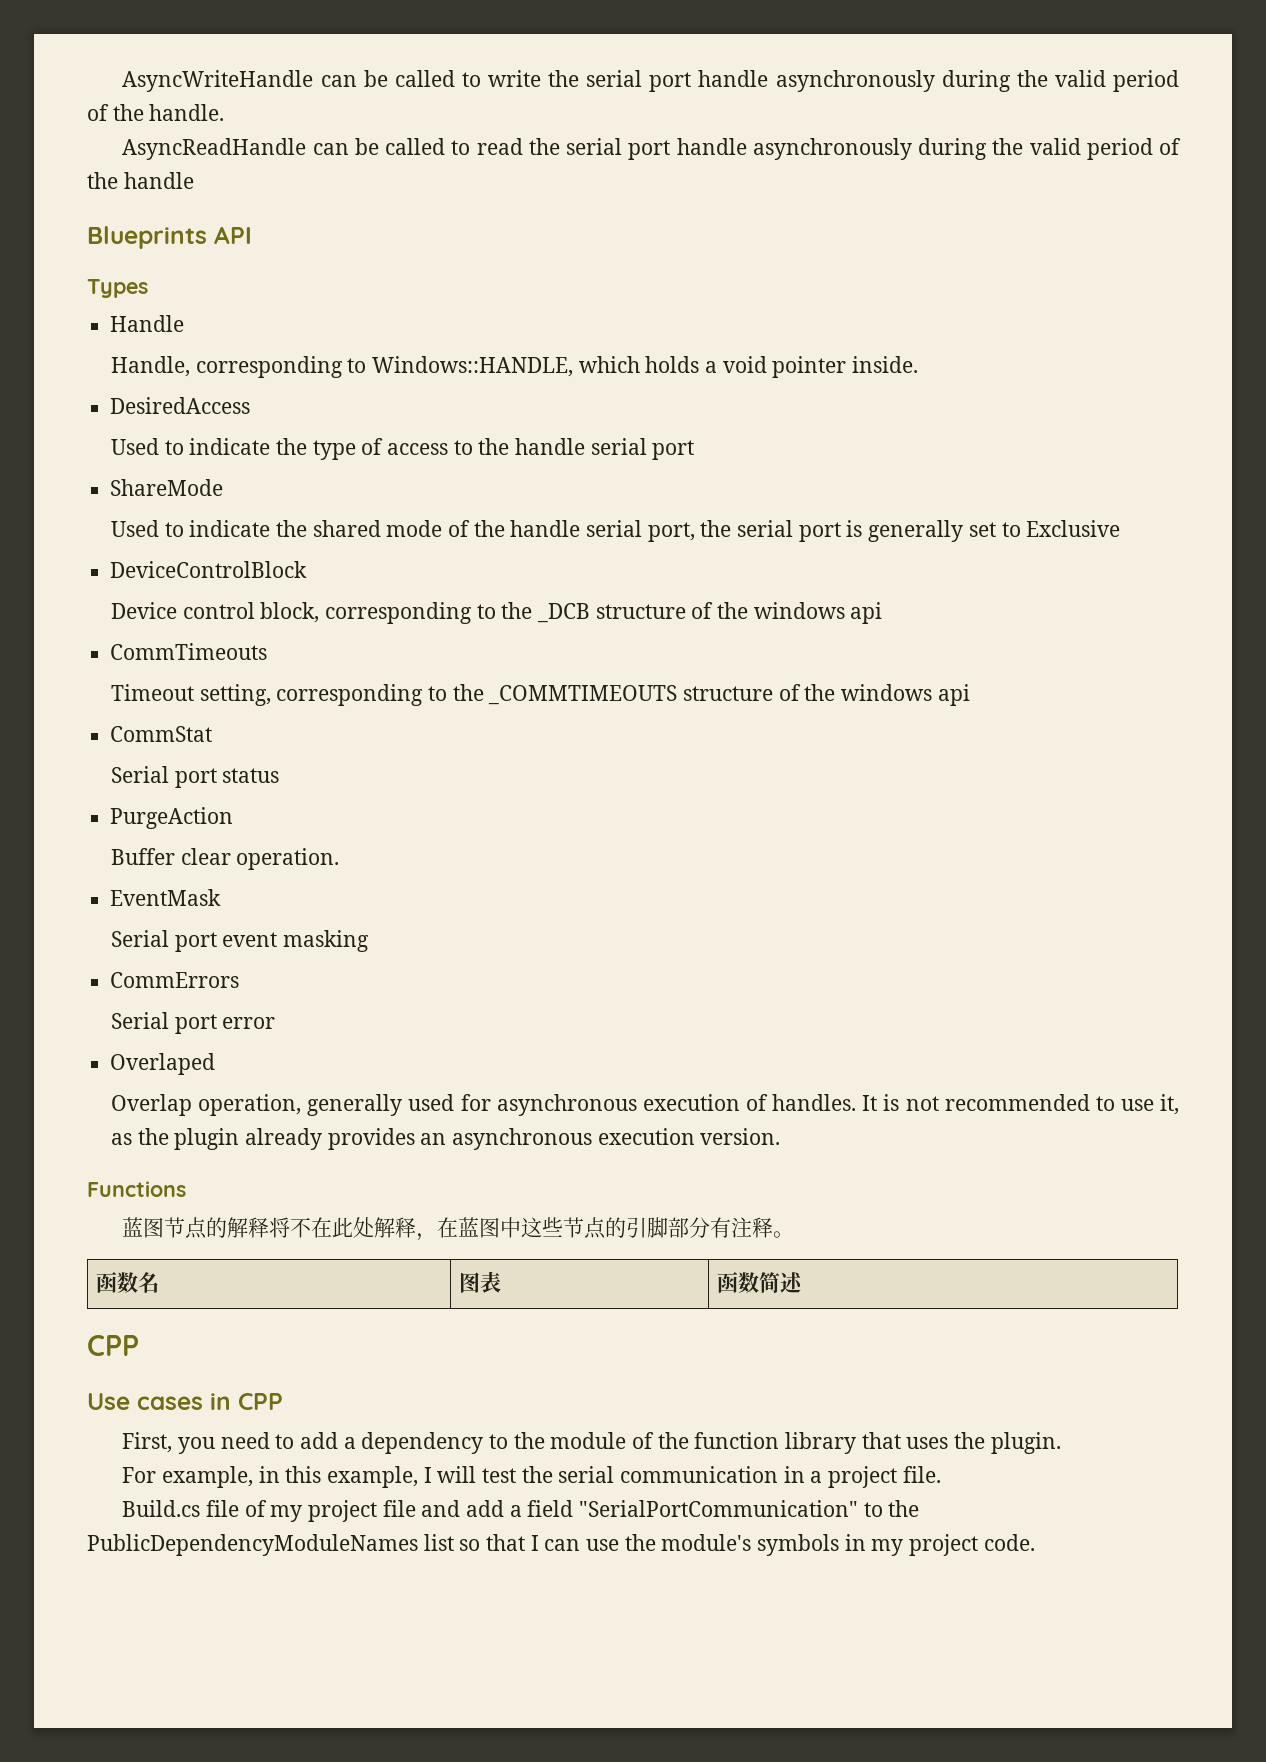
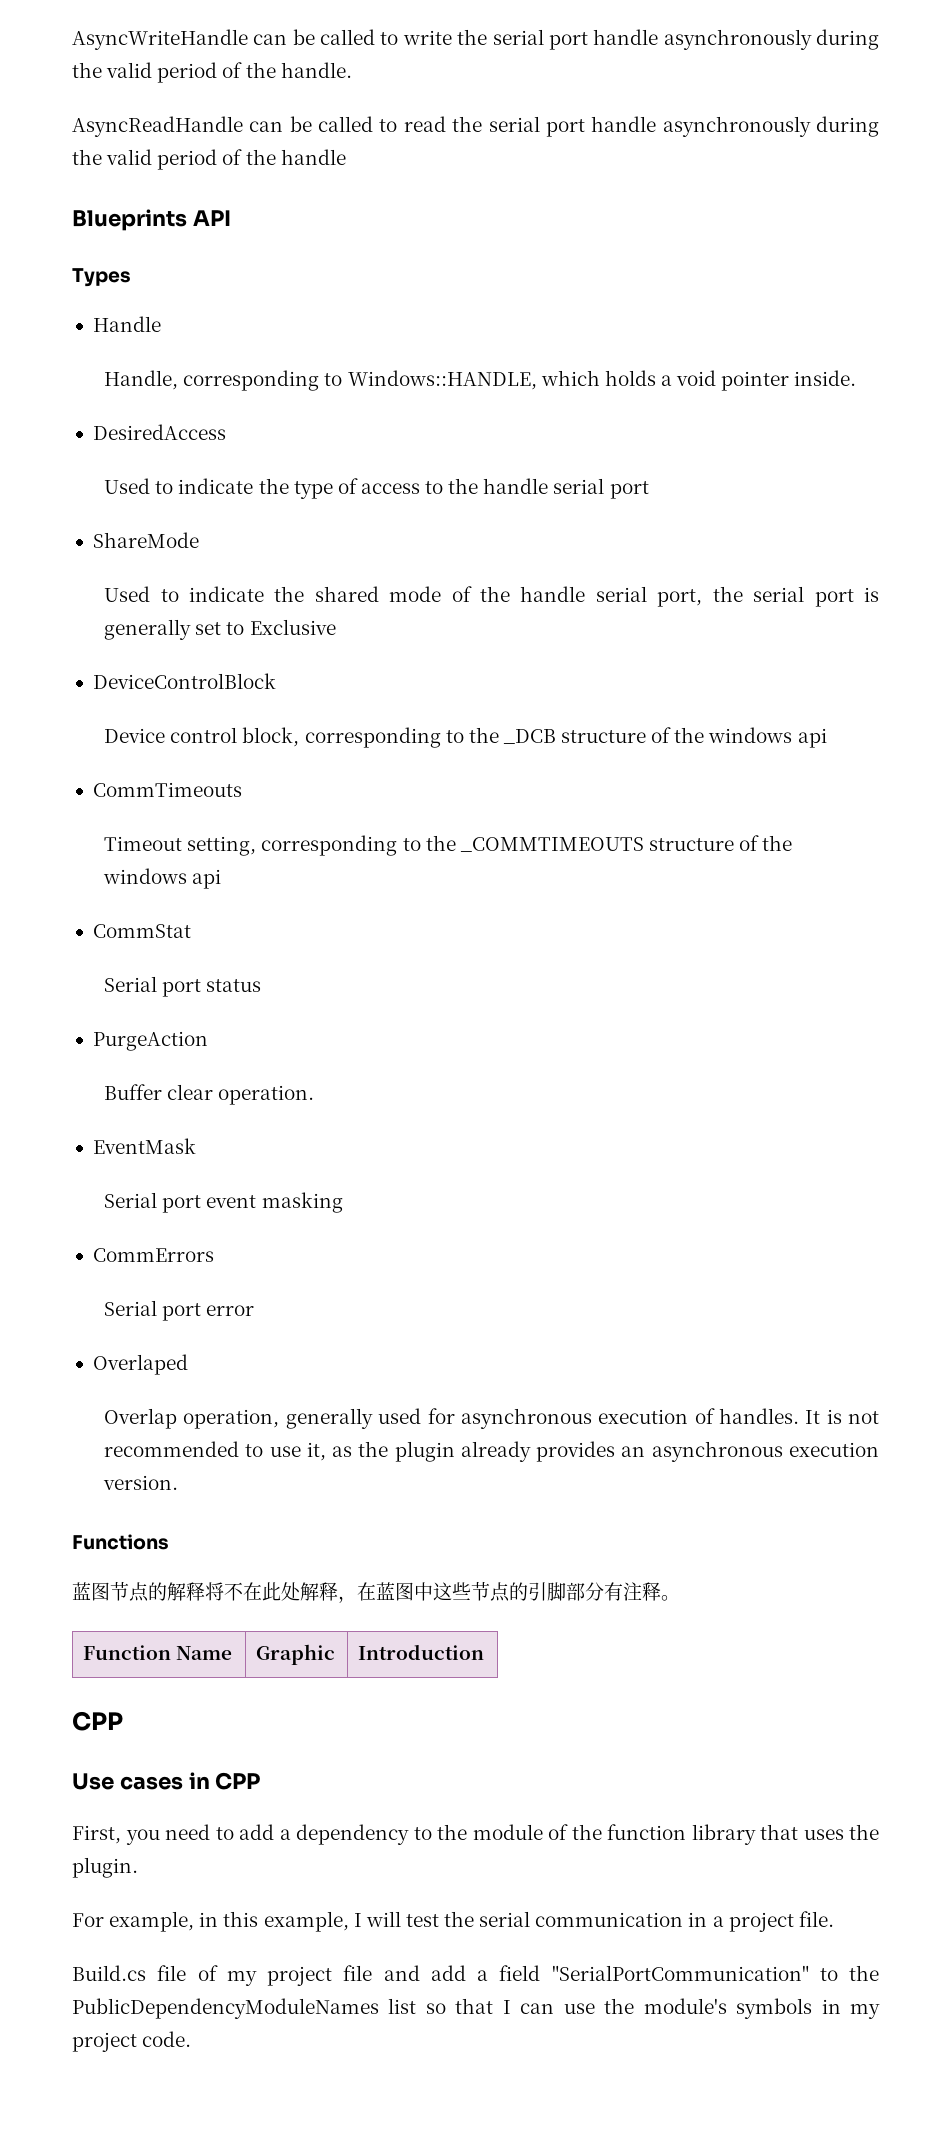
[96,1272,160,1293] [459,1271,502,1293] [717,1272,804,1293] 函数名 | 图表 | 函数简述 -> [83,1645,233,1660] [256,1644,336,1665] [358,1644,485,1660] Function Name | Graphic | Introduction

